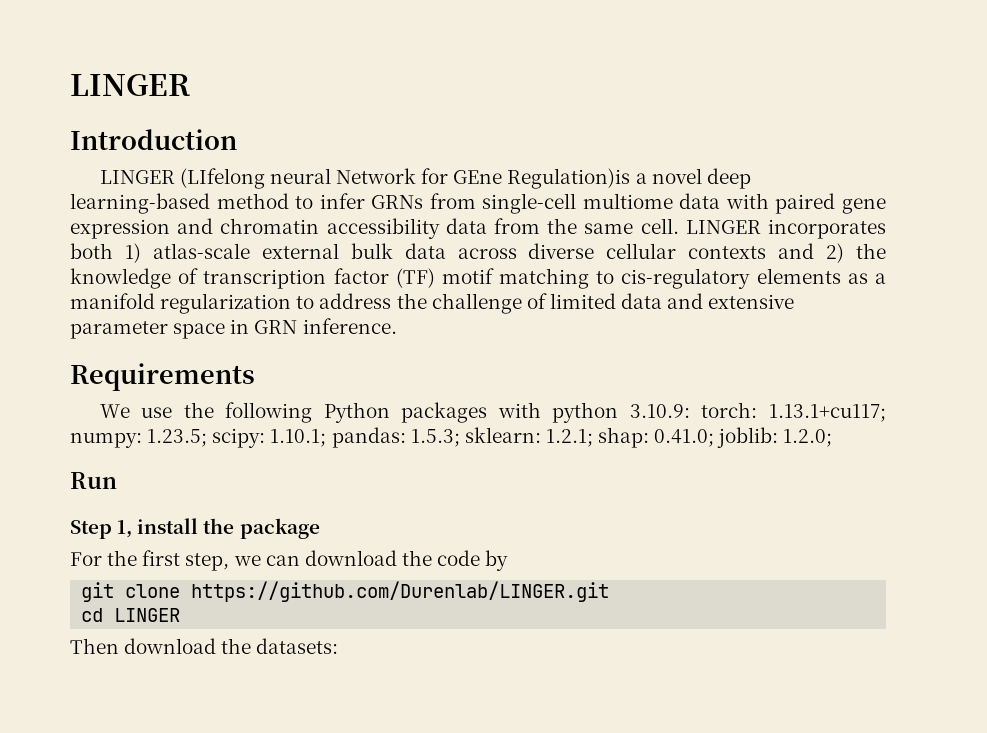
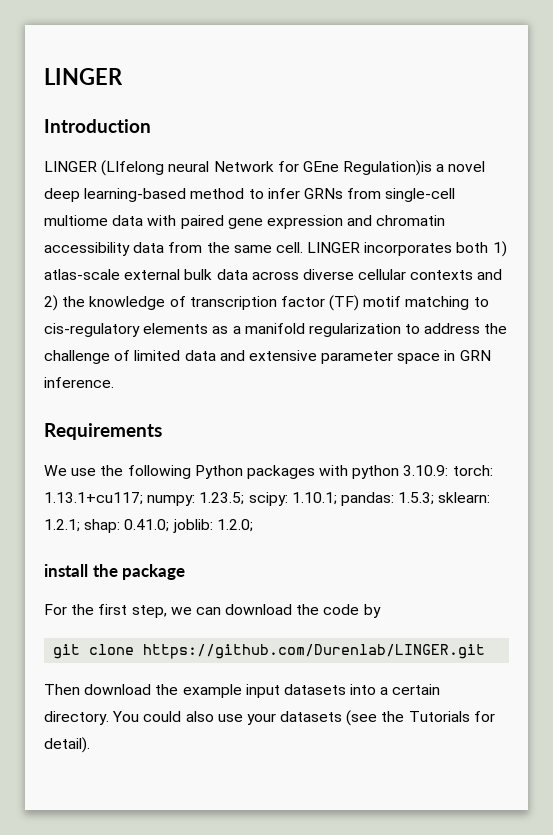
[70,472,117,489] [70,520,133,539] Run // Step 1, -> (253, 525) none
[81,608,181,622] // cd LINGER -> (486, 651) none
[256,638,339,654] datasets: -> [182,684,441,698] [44,710,495,726] [44,737,90,753] example input datasets into a certain directory. You could also use your datasets (see the Tutorials for detail).

